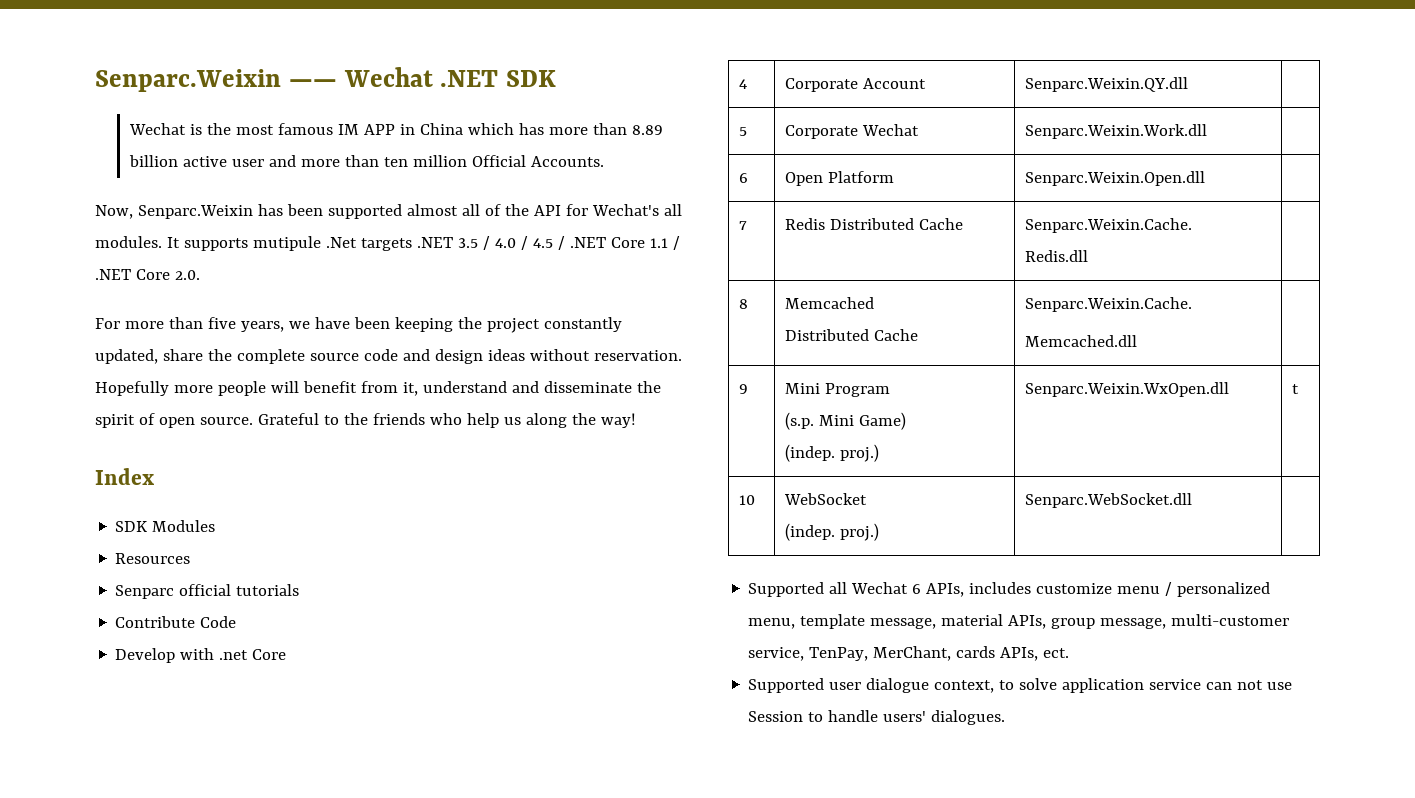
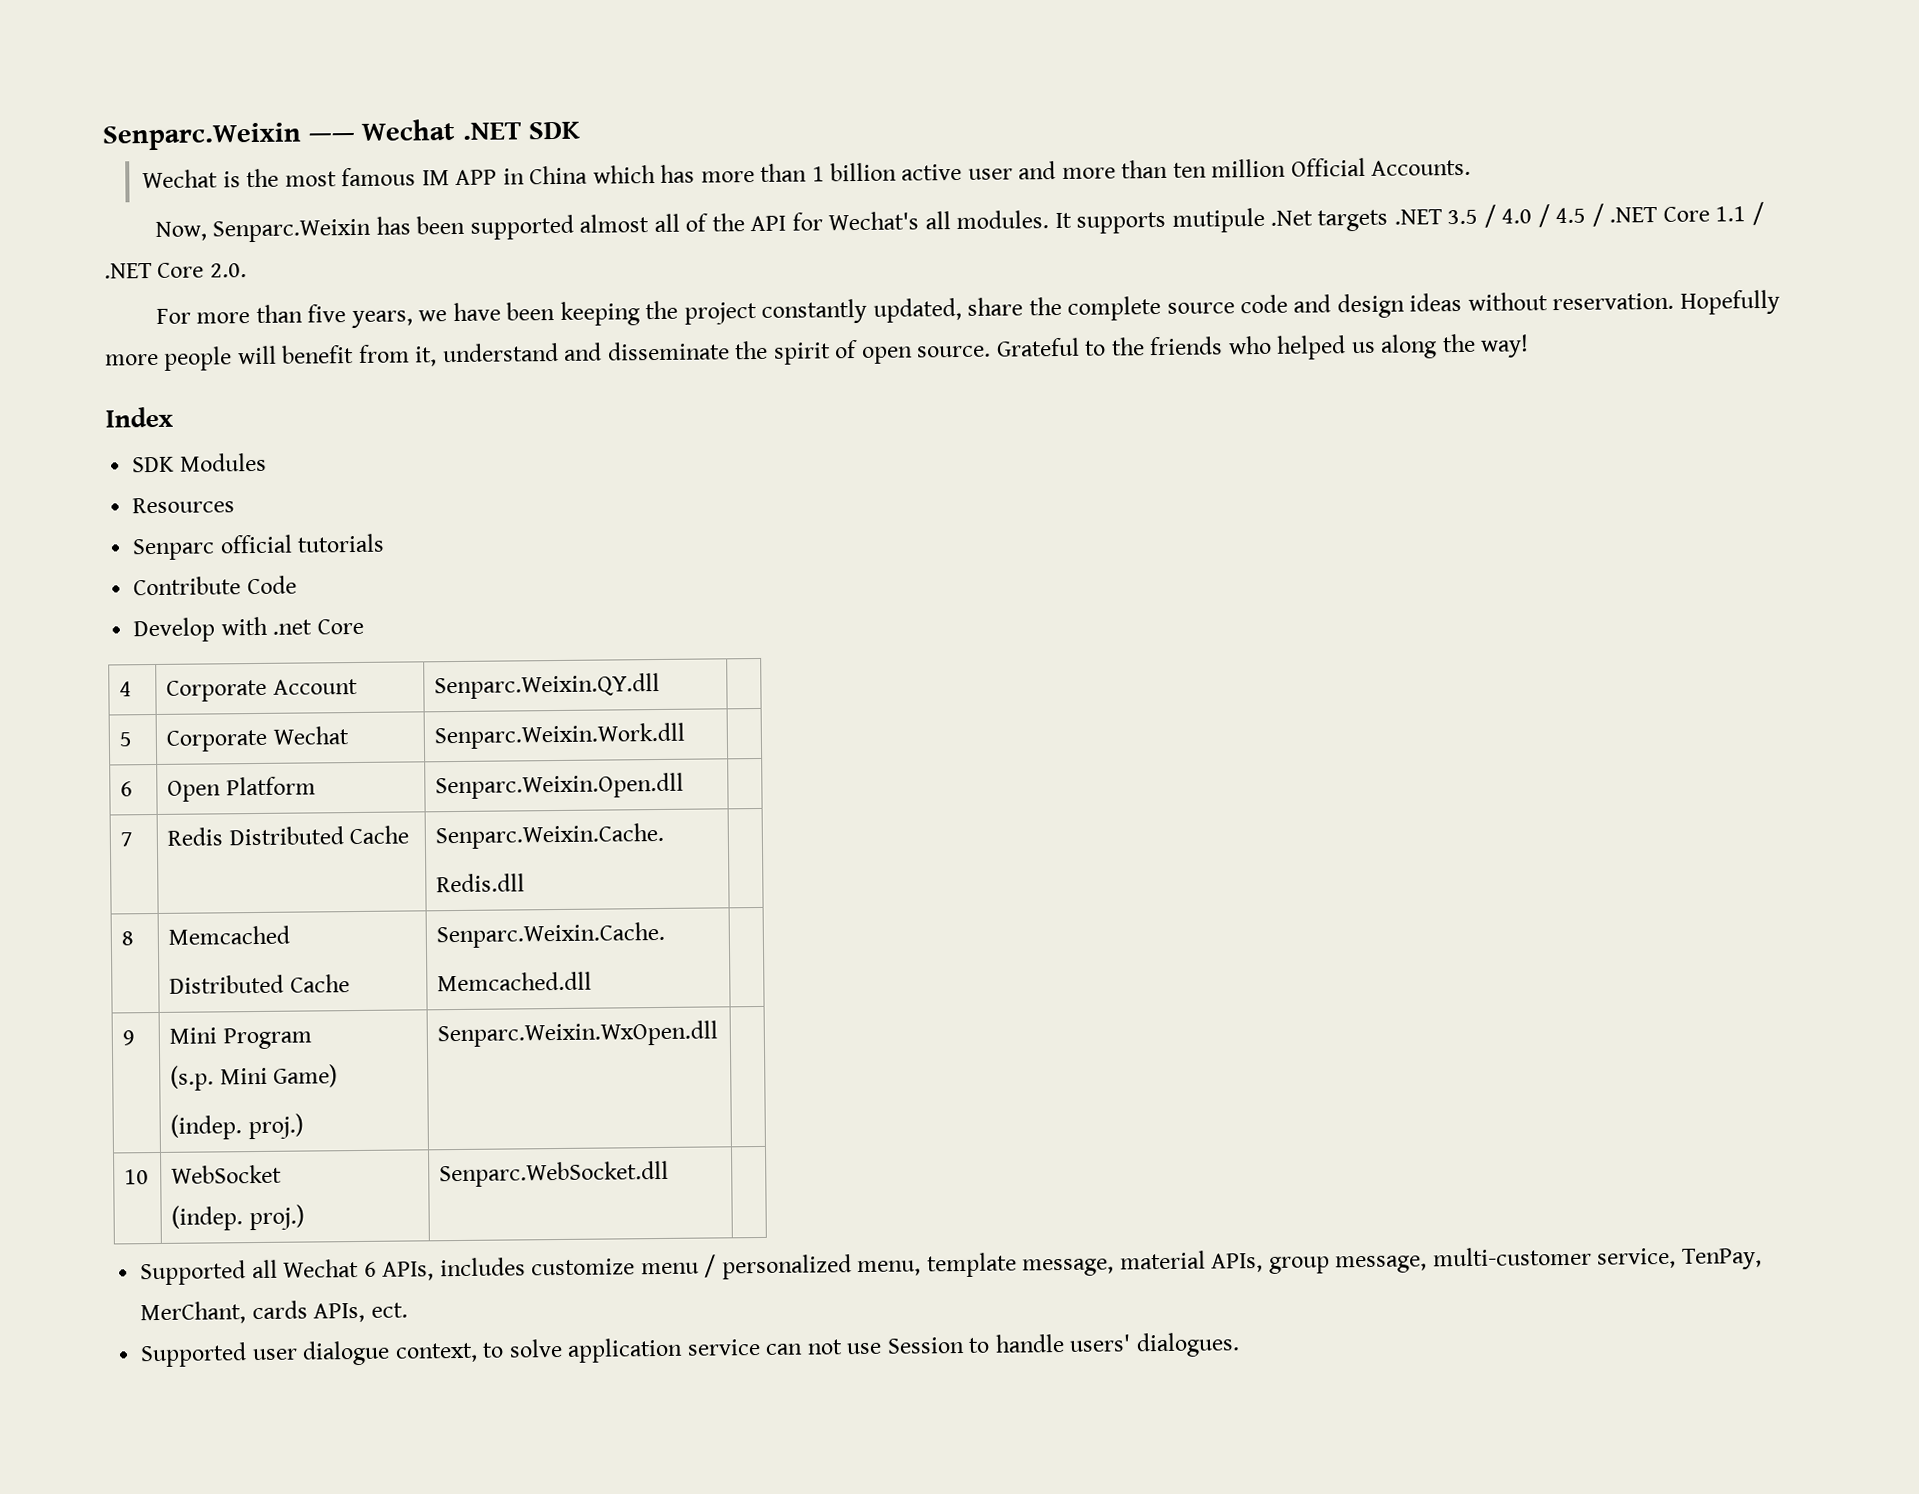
[632,125,664,135] 8.89 -> [811,166,825,182] 1
[466,413,499,428] help -> [1276,335,1347,360] helped
[1292,384,1300,394] t -> (719, 1034) none

